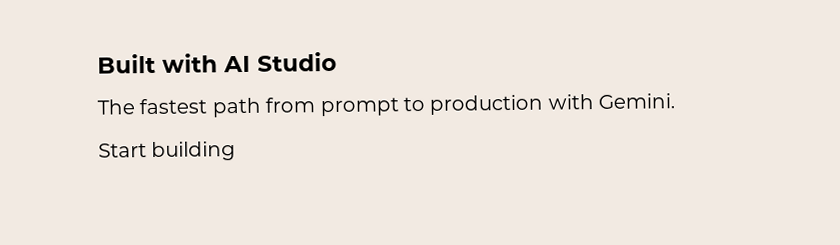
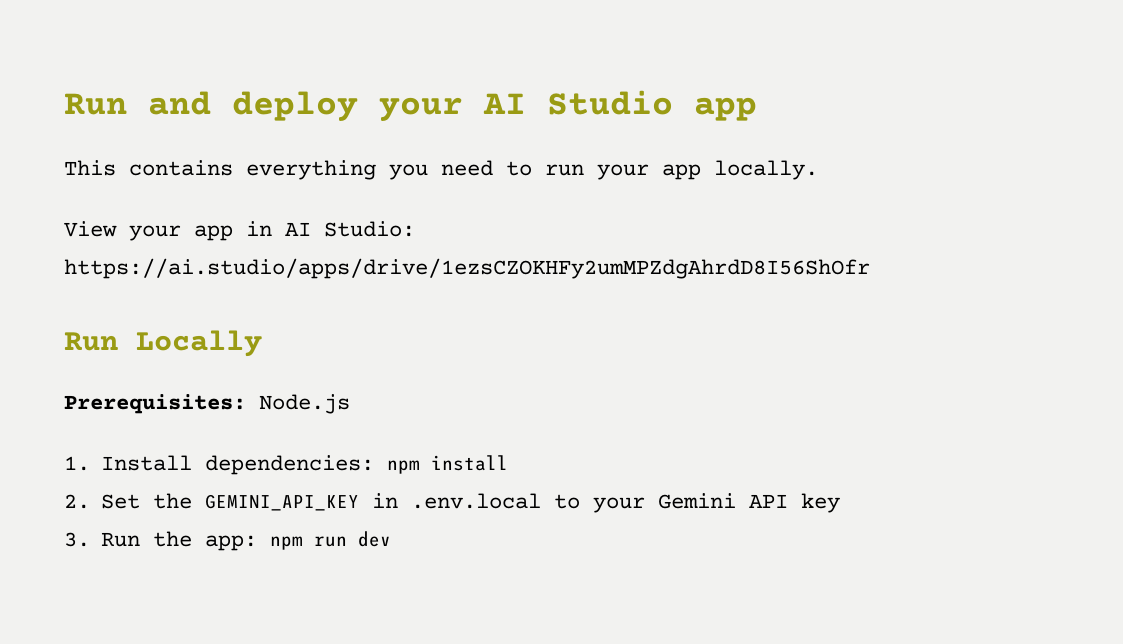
[97,51,337,74] [97,93,676,118] [98,141,237,162] Built with AI Studio // The fastest path from prompt to production with Gemini. // Start building -> [64,90,757,122] [64,160,818,180] [64,221,415,241] [64,258,870,279] [64,330,262,357] [64,394,350,414] [64,455,509,475] [64,493,841,513] [64,531,392,551] Run and deploy your AI Studio app // This contains everything you need to run your app locally. // View your app in AI Studio: https://ai.studio/apps/drive/1ezsCZOKHFy2umMPZdgAhrdD8I56ShOfr // Run Locally // Prerequisites: Node.js // 1. Install dependencies: npm install // 2. Set the GEMINI_API_KEY in .env.local to your Gemini API key // 3. Run the app: npm run dev

